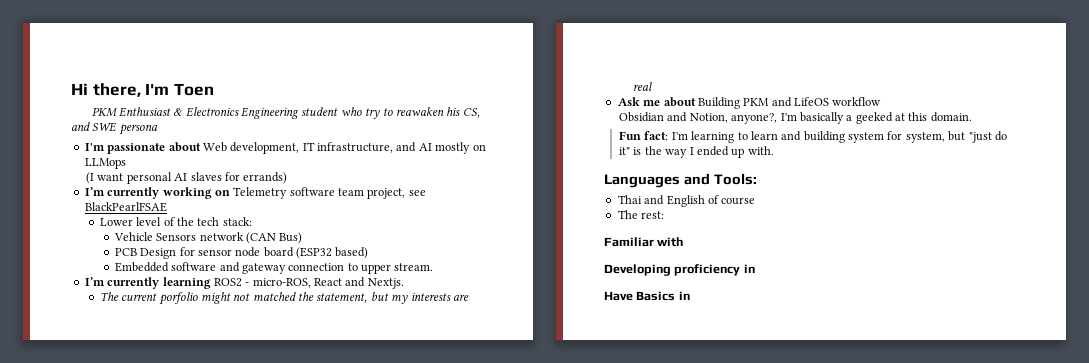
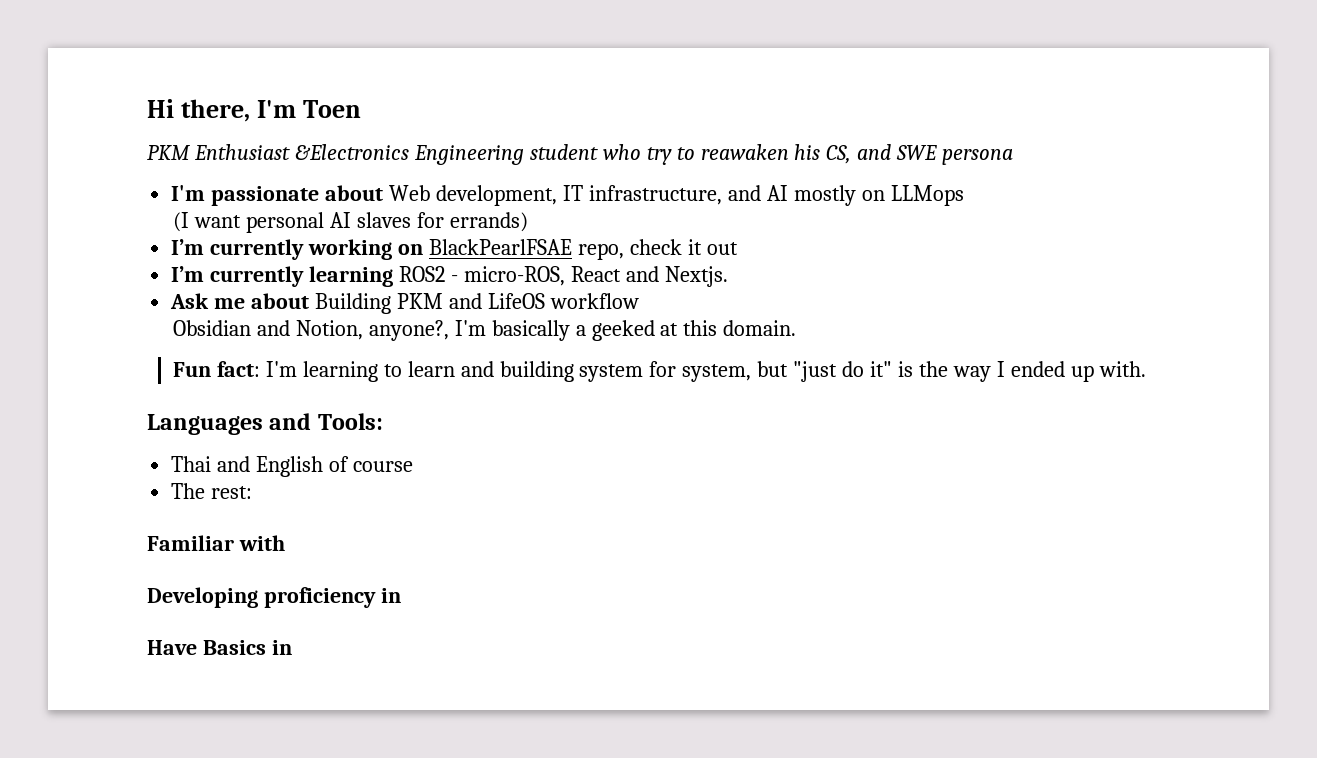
[173,107,239,117] & Electronics -> [294,144,409,160] &Electronics
[233,187,426,199] [84,202,167,212] [99,217,252,226] [113,232,303,244] [114,247,369,259] [114,262,434,274] Telemetry software team project, see BlackPearlFSAE // Lower level of the tech stack: // Vehicle Sensors network (CAN Bus) // PCB Design for sensor node board (ESP32 based) // Embedded software and gateway connection to upper stream. -> [428,239,738,260] BlackPearlFSAE repo, check it out
[99,292,469,305] [632,82,652,91] // The current porfolio might not matched the statement, but my interests are real -> (728, 276) none

